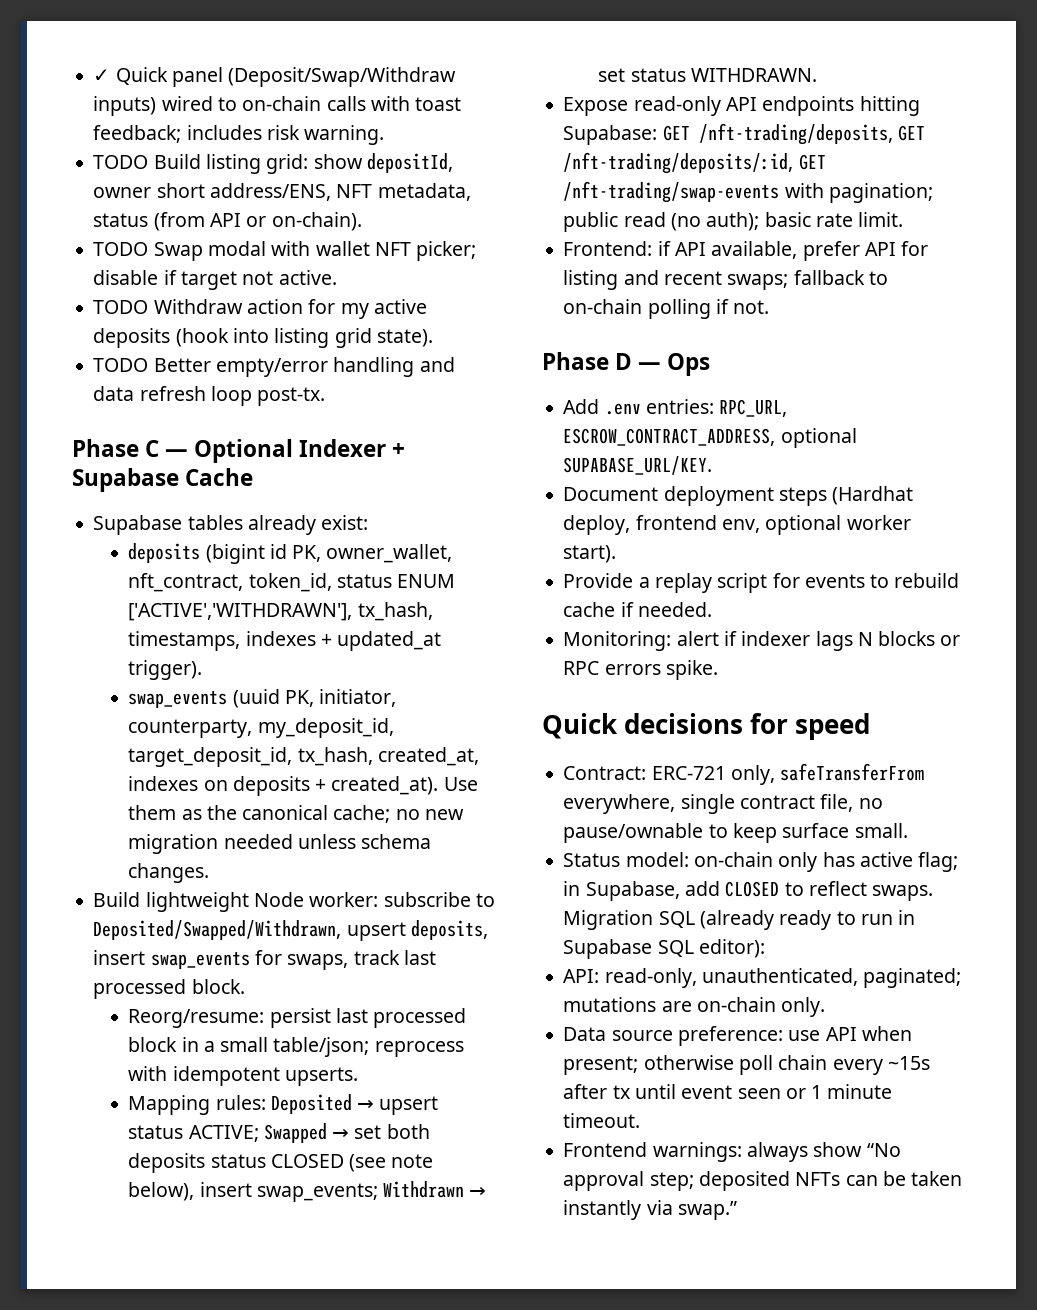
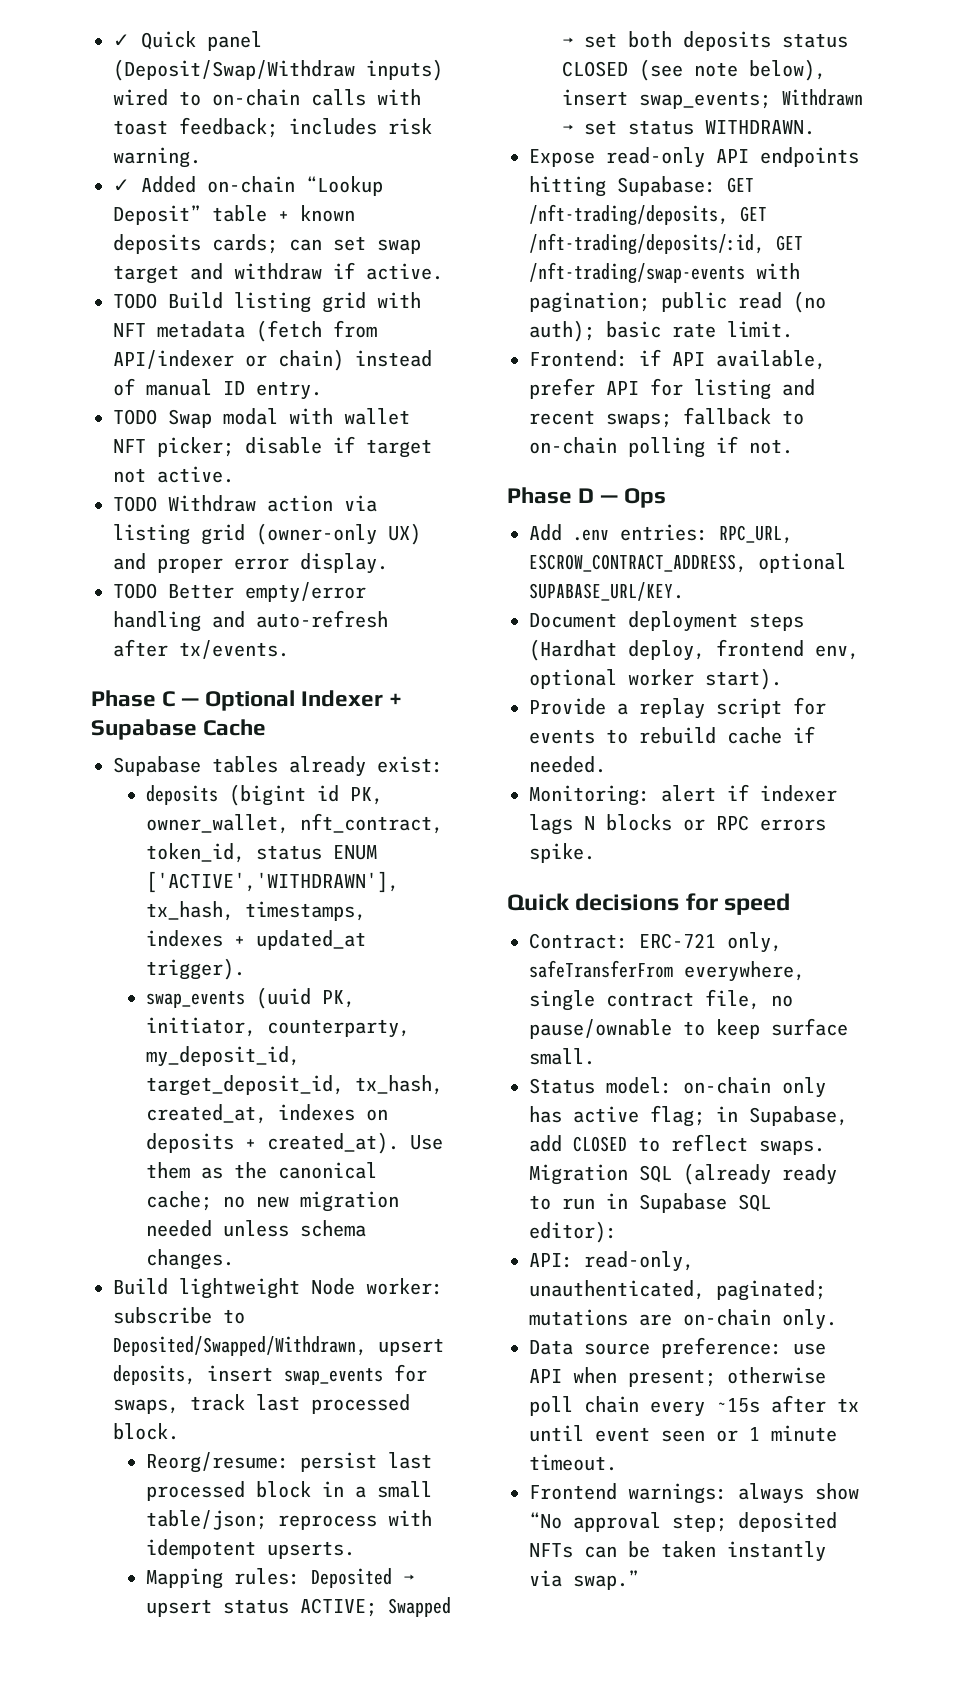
[93,153,453,174] [93,183,471,201] [93,212,362,231] TODO Build listing grid: show depositId, owner short address/ENS, NFT metadata, status (from API or on-chain). -> [113,176,383,196] [113,205,355,225] [113,234,421,254] [113,262,443,284] [113,292,421,313] [113,320,377,342] [113,349,432,371] [113,378,322,400] ✓ Added on-chain “Lookup Deposit” table + known deposits cards; can set swap target and withdraw if active. // TODO Build listing grid with NFT metadata (fetch from API/indexer or chain) instead of manual ID entry.
[308,299,427,319] [93,328,433,348] for my active deposits (hook into listing grid state). -> [344,495,377,512] [113,523,421,545] [113,553,388,574] via listing grid (owner-only UX) and proper error display.
[93,386,326,406] data refresh loop post-tx. -> [256,610,388,628] [113,639,289,659] auto-refresh after tx/events.

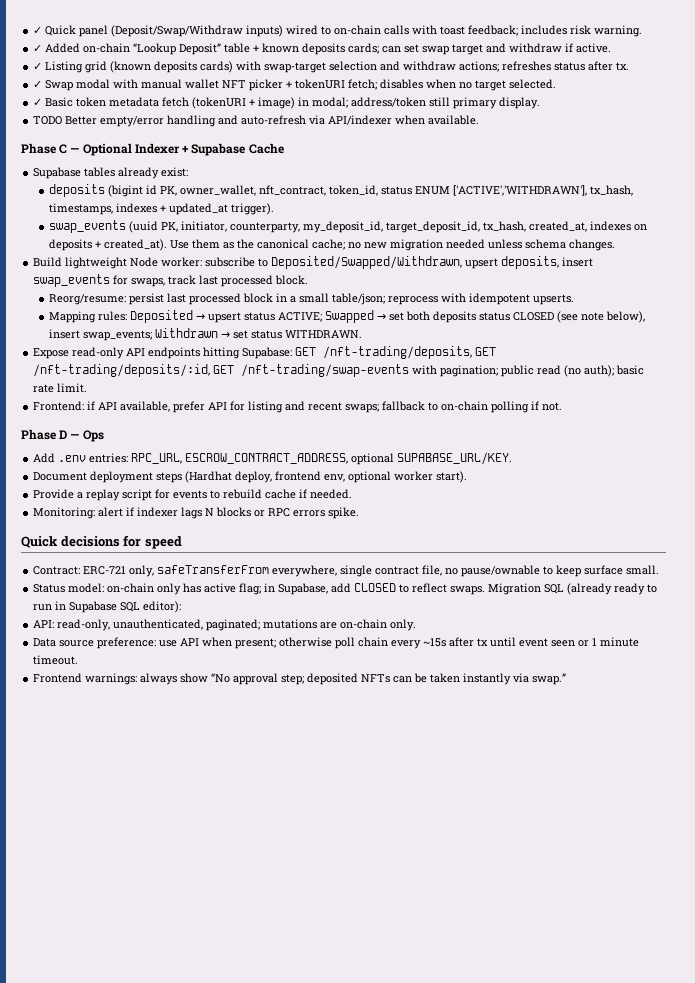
[113,292,421,313] [113,320,377,342] [113,349,432,371] [113,378,322,400] [113,409,157,425] TODO Build listing grid with NFT metadata (fetch from API/indexer or chain) instead of manual ID entry. // TODO -> [33,61,630,73] [33,81,43,88] ✓ Listing grid (known deposits cards) with swap-target selection and withdraw actions; refreshes status after tx. // ✓
(333, 416) none -> [141,79,183,89] manual
[157,436,432,458] [113,466,234,483] [113,495,377,512] [113,523,421,545] [113,553,289,573] picker; disable if target not active. // TODO Withdraw action via listing grid (owner-only UX) and proper error -> [249,79,557,91] [33,97,498,109] picker + tokenURI fetch; disables when no target selected. // ✓ Basic token metadata fetch (tokenURI + image) in modal; address/token still primary
[113,639,289,659] after tx/events. -> [309,115,480,125] via API/indexer when available.

